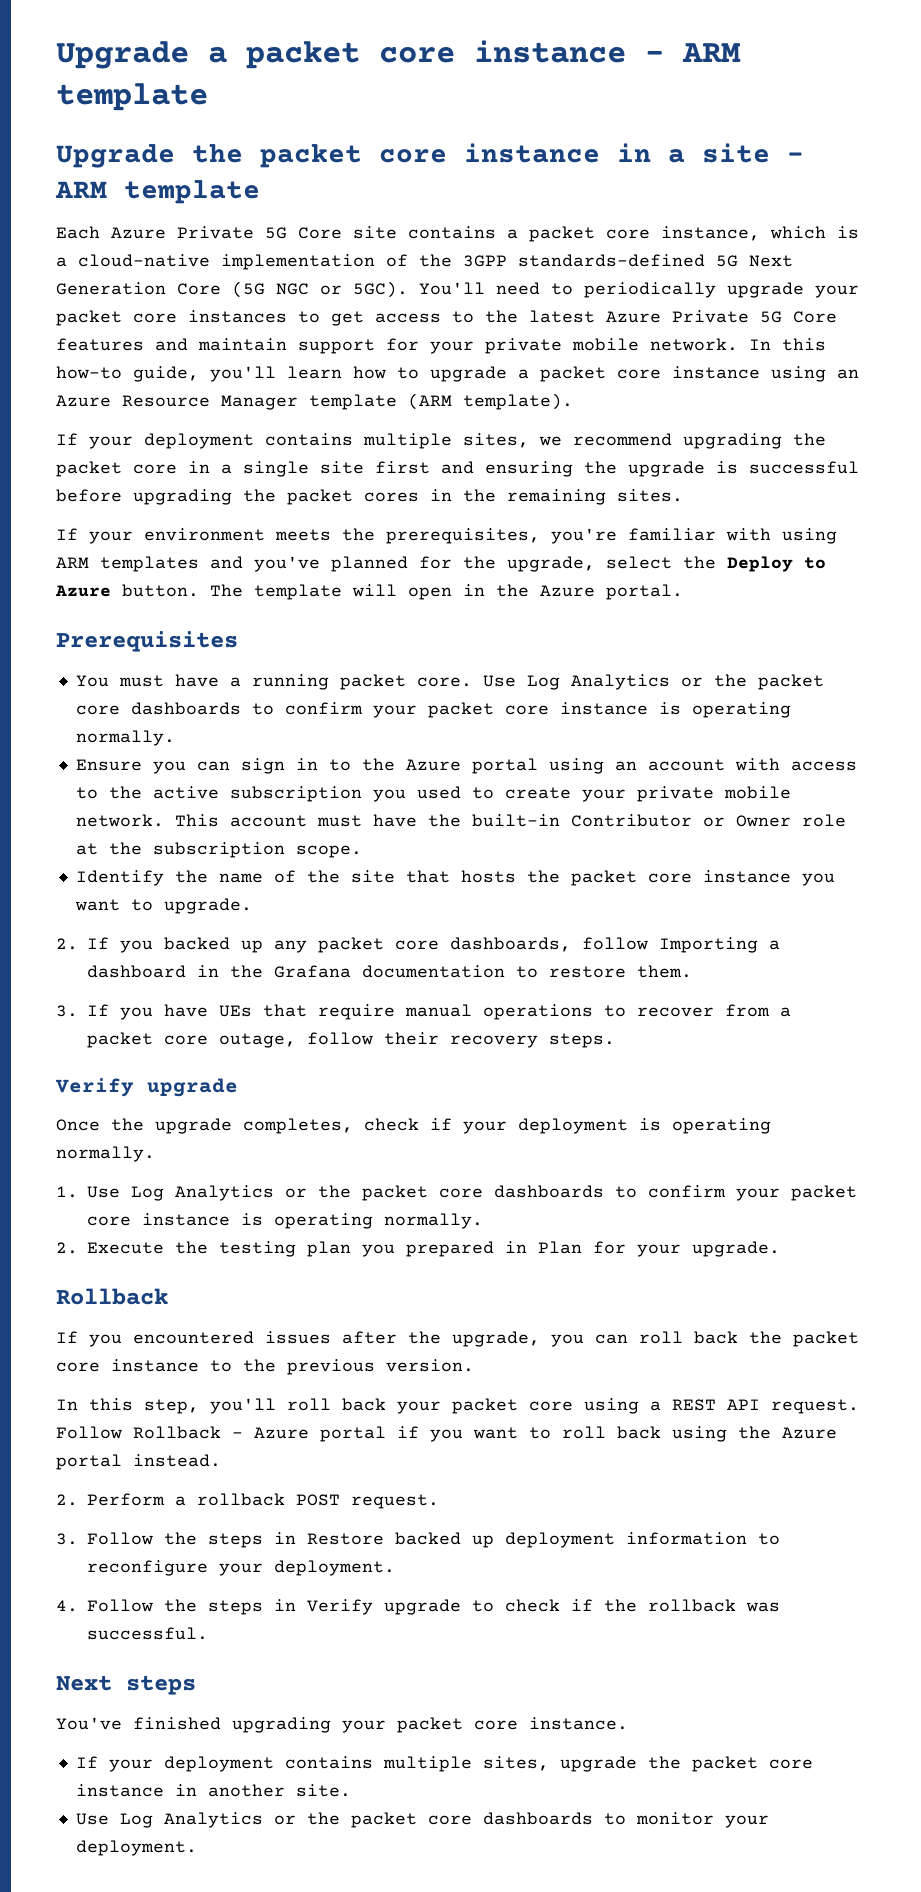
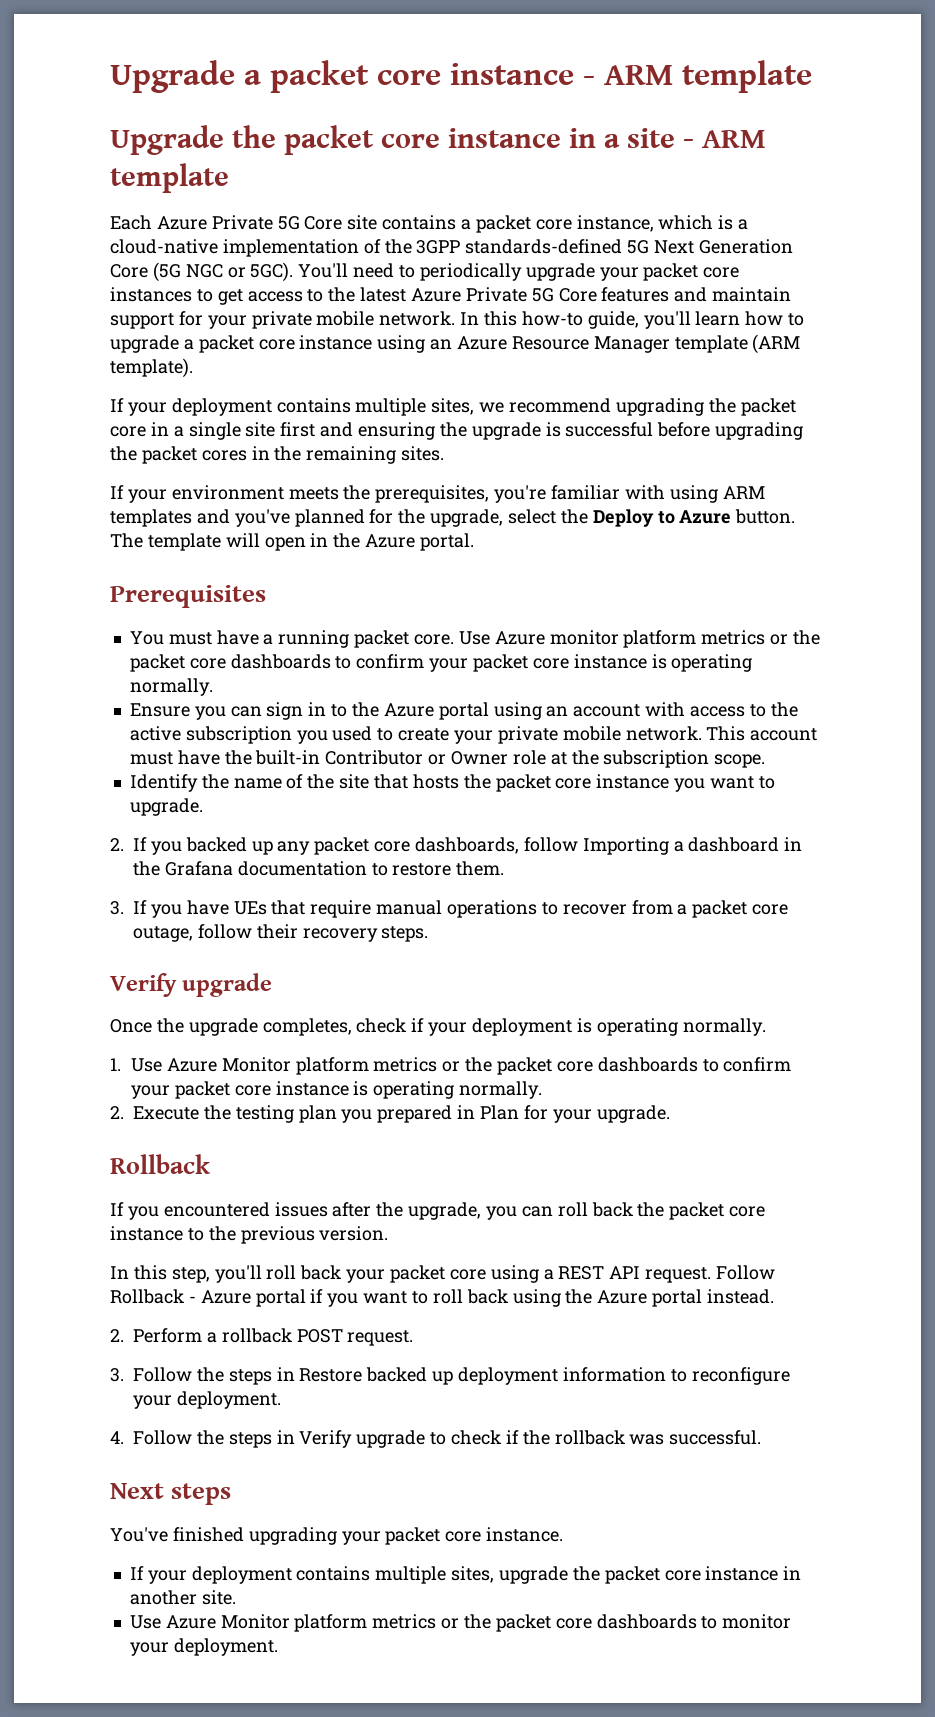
[526,674,670,690] Log Analytics -> [494,630,766,648] Azure monitor platform metrics
[131,1185,274,1201] Log Analytics -> [166,1057,438,1075] Azure Monitor platform metrics
[119,1812,263,1828] Log Analytics -> [165,1614,437,1632] Azure Monitor platform metrics

